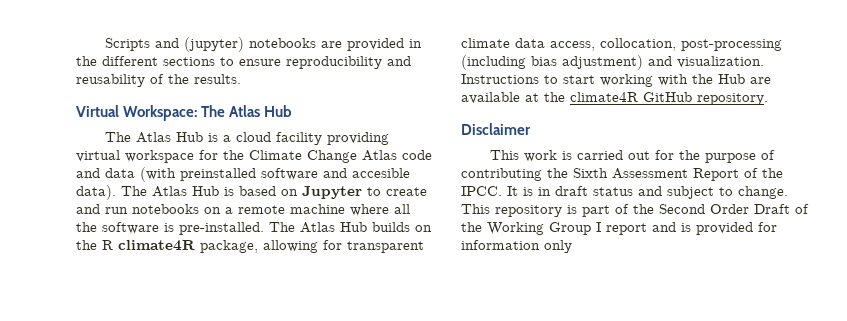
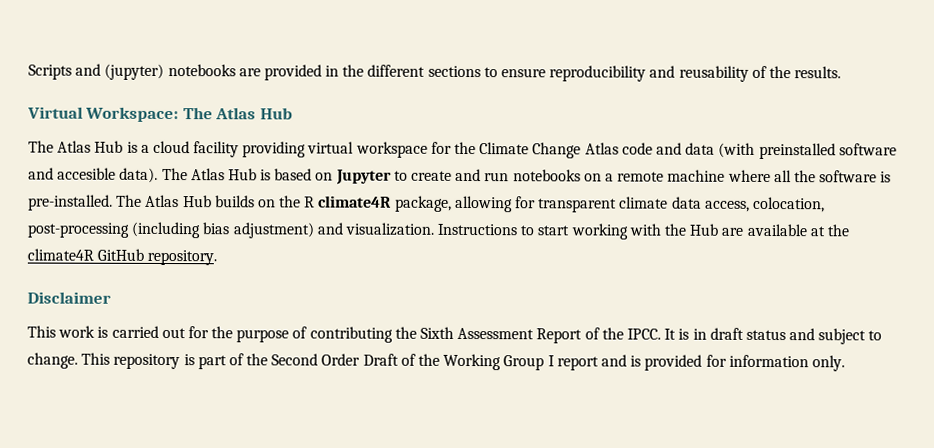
[600,38,676,51] collocation, -> [752,196,825,213] colocation,
[544,240,572,253] only -> [811,355,845,372] only.

